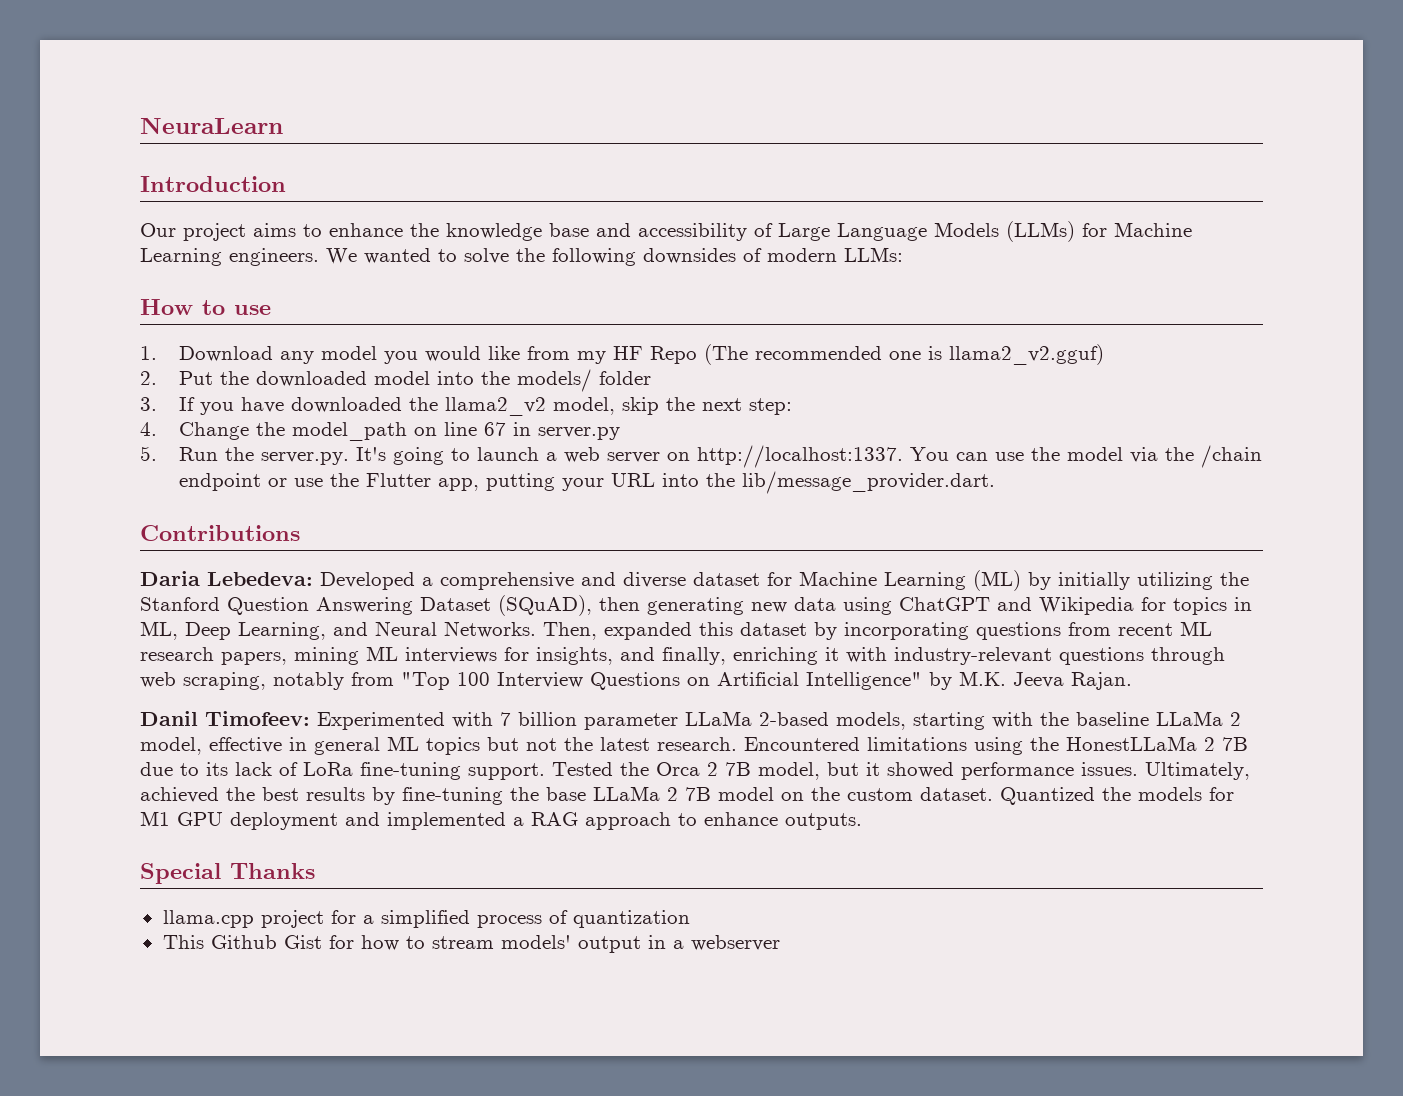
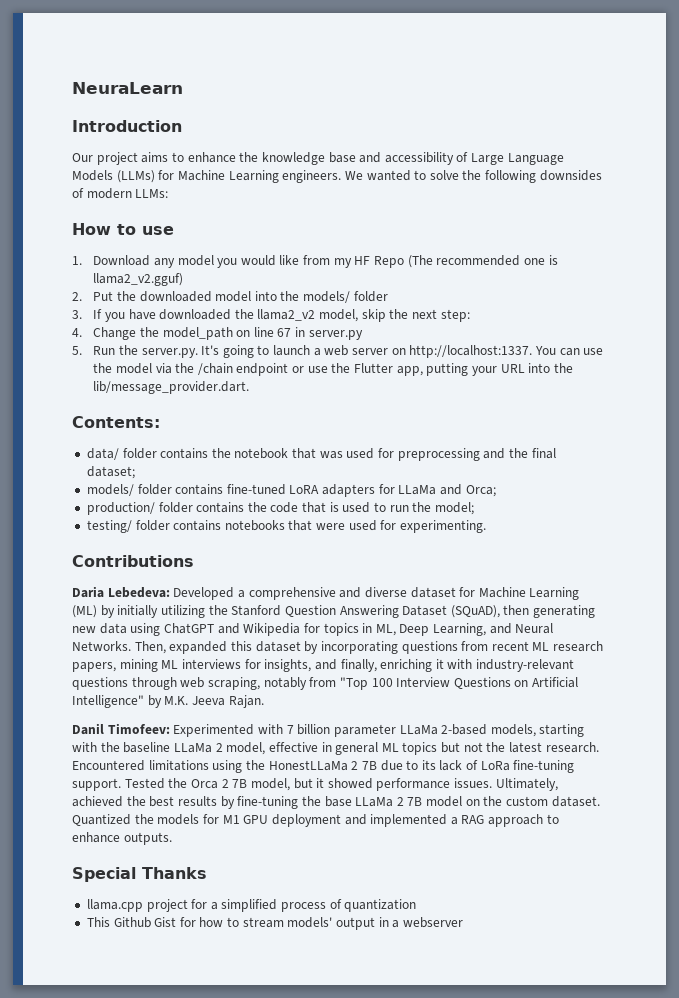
(996, 482) none -> [72,416,160,428] [86,448,556,461] [86,466,135,479] [86,484,496,497] [86,502,474,515] [86,520,487,533] // Contents: // data/ folder contains the notebook that was used for preprocessing and the final dataset; // models/ folder contains fine-tuned LoRA adapters for LLaMa and Orca; // production/ folder contains the code that is used to run the model; // testing/ folder contains notebooks that were used for experimenting.

